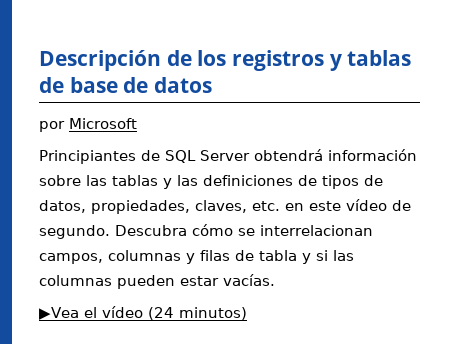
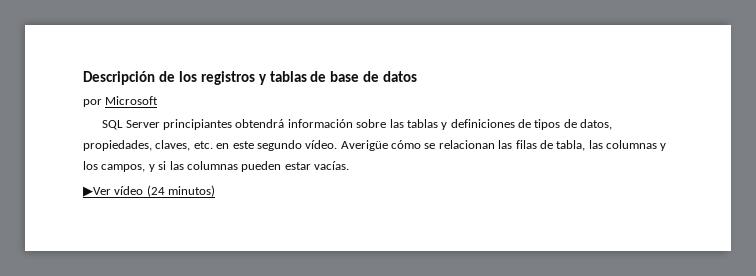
[39,150,160,164] Principiantes de -> (159, 100) none
(250, 155) none -> [163,119,233,130] principiantes
[177,175,198,186] las -> (448, 126) none
[346,199,411,211] [39,224,373,239] [39,250,297,264] vídeo de segundo. Descubra cómo se interrelacionan campos, columnas y filas de tabla -> [256,140,667,151] [83,161,146,172] segundo vídeo. Averigüe cómo se relacionan las filas de tabla, las columnas y los campos,
[39,307,97,320] ▶Vea el -> [83,186,111,197] ▶Ver

